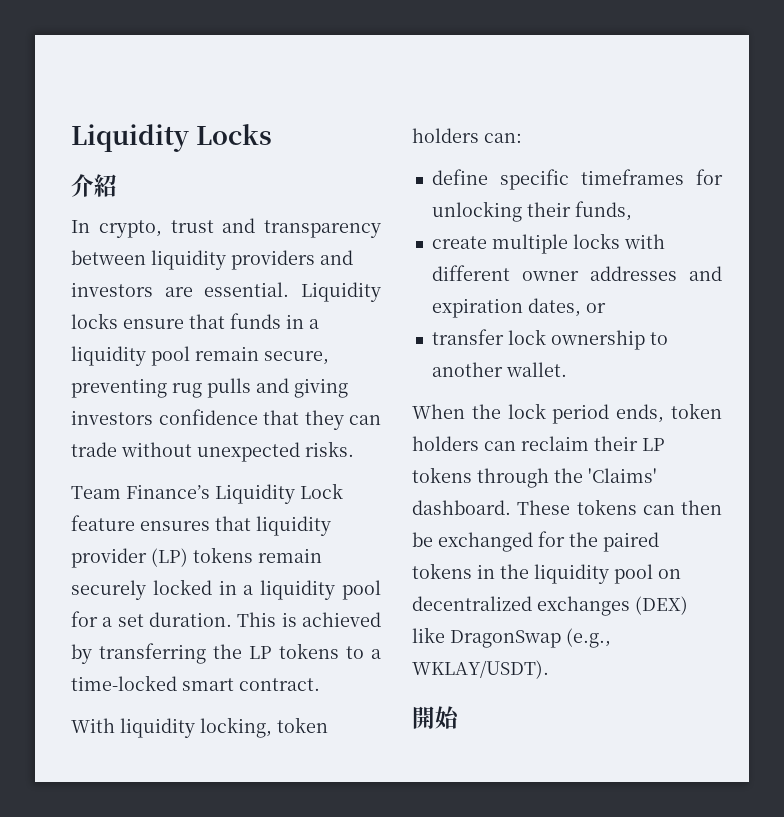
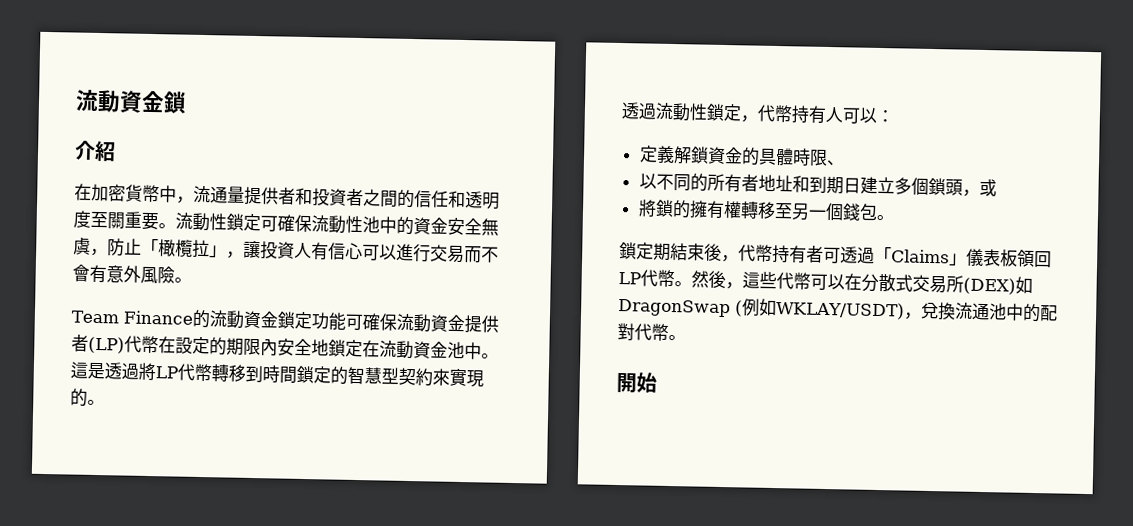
[71,124,272,152] Liquidity Locks -> [75,89,187,114] 流動資金鎖
[71,218,381,238] [71,250,353,270] [71,282,381,302] [71,313,319,329] [71,346,329,366] [71,378,348,398] [71,409,381,430] [71,441,354,462] [71,483,343,504] [71,515,331,536] [71,547,322,568] [71,579,382,600] [71,611,381,627] [71,643,381,664] [71,675,320,691] [71,717,328,738] [412,128,522,143] [431,169,723,190] [431,201,632,222] [431,233,665,254] [431,265,722,281] [431,298,606,318] [431,329,668,350] [431,362,567,377] [412,403,722,424] [412,436,665,451] [412,467,657,488] [412,499,722,515] [412,531,659,552] [412,563,681,584] [412,596,688,616] [412,627,611,648] [412,660,549,679] In crypto, trust and transparency between liquidity providers and investors are essential. Liquidity locks ensure that funds in a liquidity pool remain secure, preventing rug pulls and giving investors confidence that they can trade without unexpected risks. // Team Finance’s Liquidity Lock feature ensures that liquidity provider (LP) tokens remain securely locked in a liquidity pool for a set duration. This is achieved by transferring the LP tokens to a time-locked smart contract. // With liquidity locking, token holders can: // define specific timeframes for unlocking their funds, // create multiple locks with different owner addresses and expiration dates, or // transfer lock ownership to another wallet. // When the lock period ends, token holders can reclaim their LP tokens through the 'Claims' dashboard. These tokens can then be exchanged for the paired tokens in the liquidity pool on decentralized exchanges (DEX) like DragonSwap (e.g., WKLAY/USDT). -> [74,183,500,210] [73,210,499,236] [73,237,499,264] [72,264,192,285] [71,309,499,334] [71,334,499,360] [70,361,484,388] [70,388,105,407] [621,102,894,124] [638,145,845,166] [638,173,997,197] [637,199,894,221] [619,242,1052,268] [618,269,1033,295] [618,298,1058,323] [617,322,686,341] 在加密貨幣中，流通量提供者和投資者之間的信任和透明度至關重要。流動性鎖定可確保流動性池中的資金安全無虞，防止「橄欖拉」，讓投資人有信心可以進行交易而不會有意外風險。 // Team Finance的流動資金鎖定功能可確保流動資金提供者(LP)代幣在設定的期限內安全地鎖定在流動資金池中。這是透過將LP代幣轉移到時間鎖定的智慧型契約來實現的。 // 透過流動性鎖定，代幣持有人可以： // 定義解鎖資金的具體時限、 // 以不同的所有者地址和到期日建立多個鎖頭，或 // 將鎖的擁有權轉移至另一個錢包。 // 鎖定期結束後，代幣持有者可透過「Claims」儀表板領回LP代幣。然後，這些代幣可以在分散式交易所(DEX)如DragonSwap (例如WKLAY/USDT)，兌換流通池中的配對代幣。

